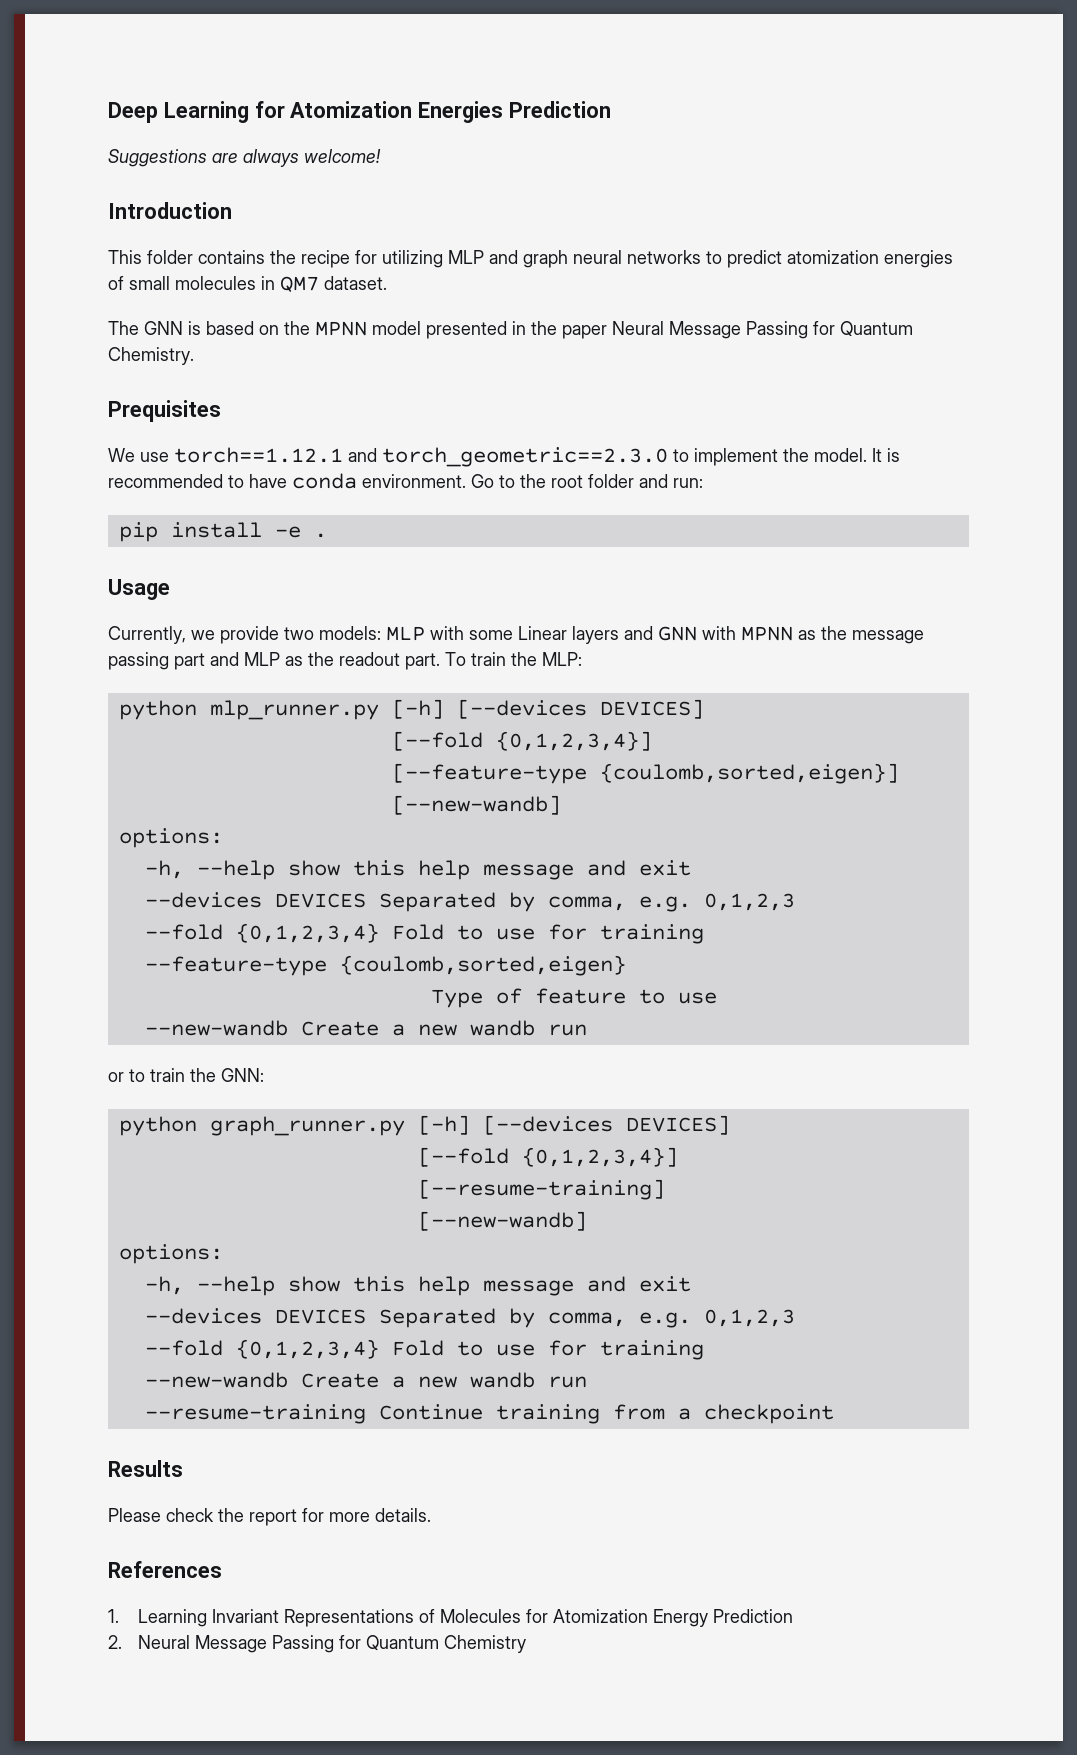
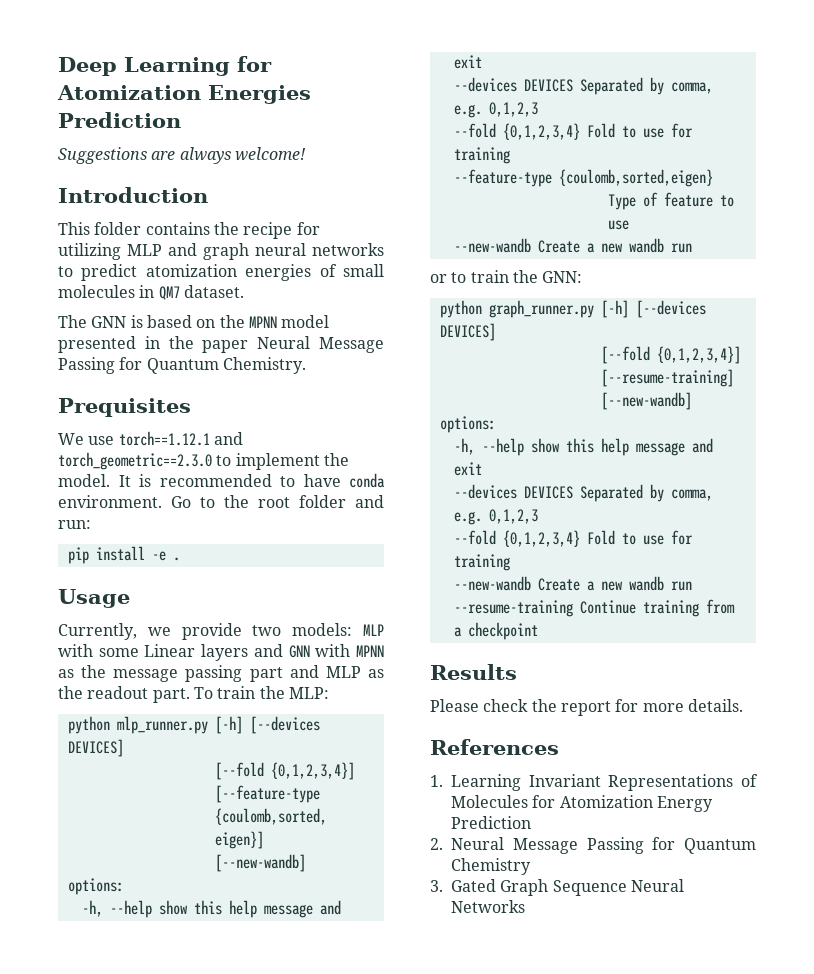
(527, 1644) none -> [430,879,684,896] [451,900,525,913] // 3. Gated Graph Sequence Neural Networks

